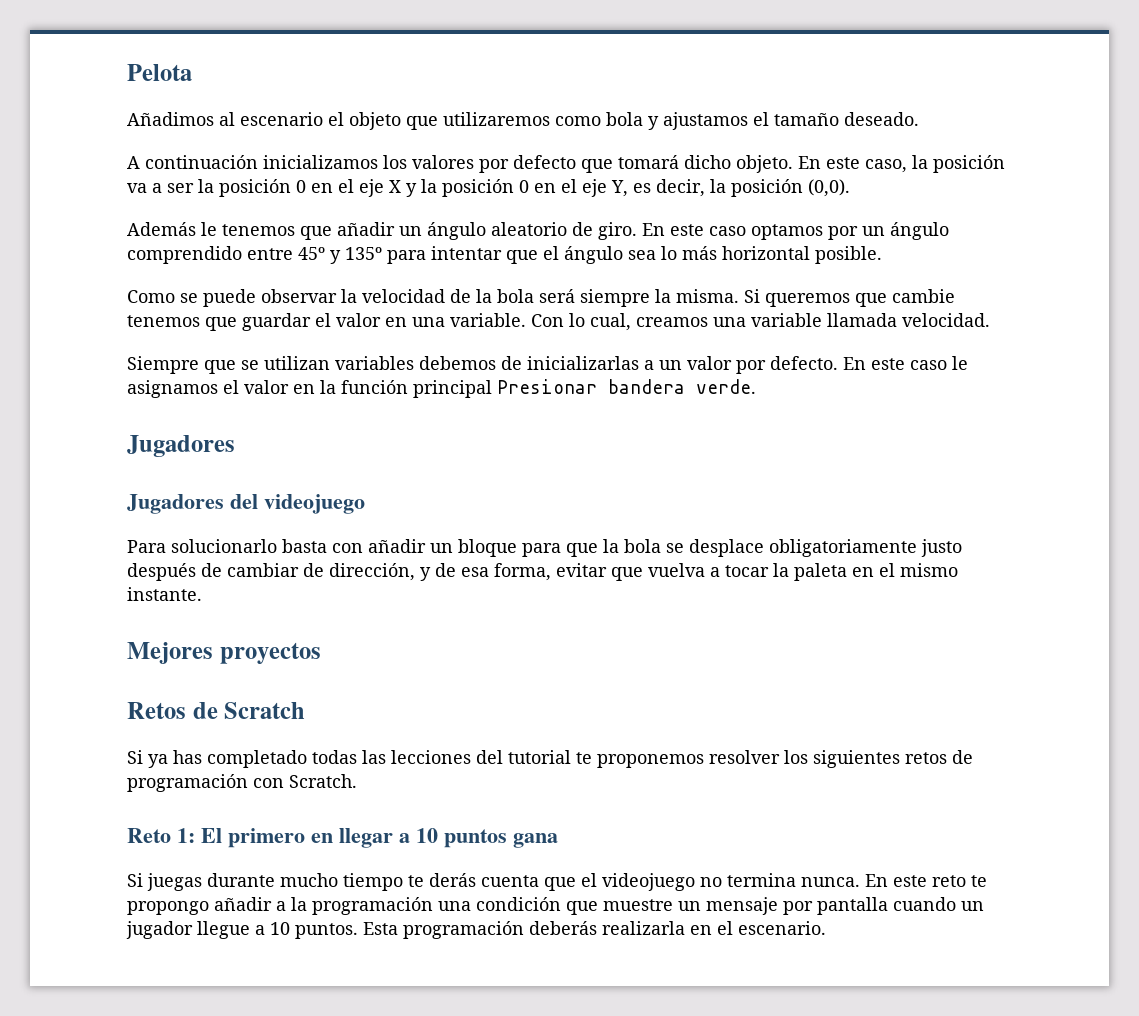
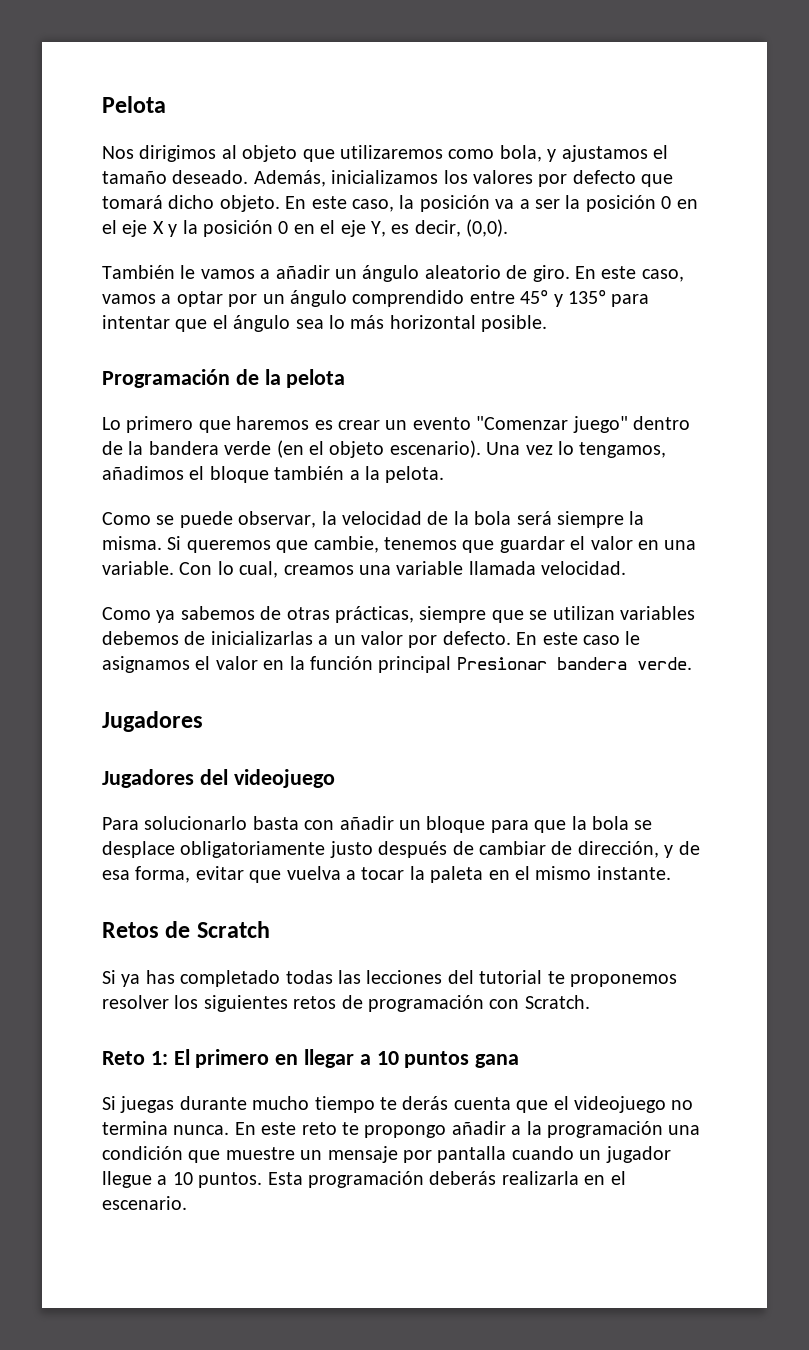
[127,112,344,126] Añadimos al escenario el -> [102,145,237,162] Nos dirigimos al
[606,112,643,126] bola -> [499,145,542,162] bola,
[127,155,258,169] // A continuación -> [253,170,326,187] Además,
[710,179,803,197] la posición -> (461, 228) none
[127,222,332,240] Además le tenemos que -> [102,265,271,279] También le vamos a
[709,224,823,240] caso optamos -> [641,269,684,282] [102,291,223,307] caso, vamos a optar
(882, 255) none -> [102,369,346,388] [102,416,690,433] [102,440,667,458] [102,466,445,483] // Programación de la pelota // Lo primero que haremos es crear un evento "Comenzar juego" dentro de la bandera verde (en el objeto escenario). Una vez lo tengamos, añadimos el bloque también a la pelota.
[261,289,337,303] observar -> [238,511,317,528] observar,
[892,289,955,303] cambie -> [313,536,379,553] cambie,
[127,356,199,374] Siempre -> [102,606,487,623] Como ya sabemos de otras prácticas, siempre
[127,642,321,664] // Mejores proyectos -> (671, 873) none

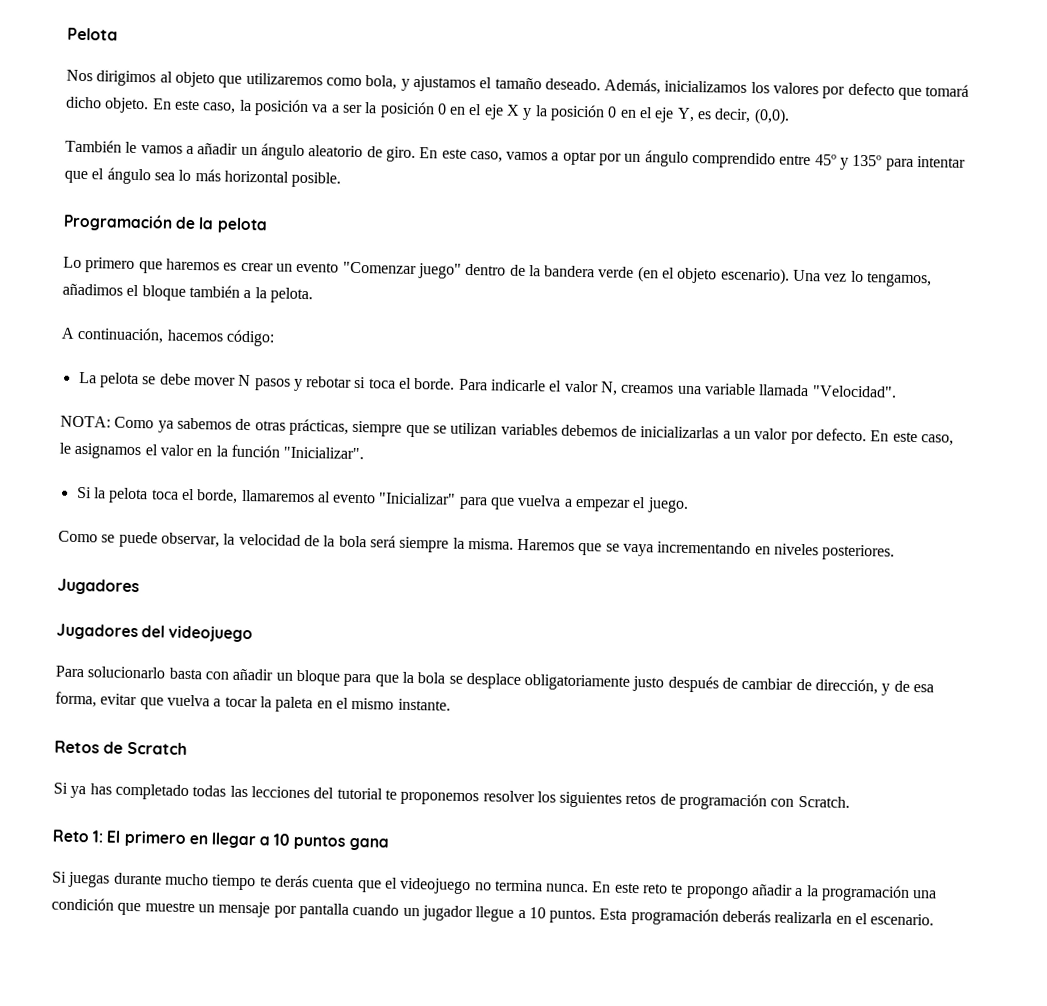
[102,511,645,528] [102,536,697,553] [102,561,279,578] Como se puede observar, la velocidad de la bola será siempre la misma. Si queremos que cambie, tenemos que guardar el valor en una variable. Con lo cual, -> [61,326,275,347] [78,371,619,396] A continuación, hacemos código: // La pelota se debe mover N pasos y rebotar si toca el borde. Para indicarle el valor N,
[541,561,627,575] velocidad. // -> [811,385,897,398] [60,415,111,428] "Velocidad". // NOTA:
[582,635,620,645] caso -> [921,434,955,446] caso,
[378,656,692,673] principal Presionar bandera verde. -> [283,446,365,460] [76,486,689,513] [58,530,896,561] "Inicializar". // Si la pelota toca el borde, llamaremos al evento "Inicializar" para que vuelva a empezar el juego. // Como se puede observar, la velocidad de la bola será siempre la misma. Haremos que se vaya incrementando en niveles posteriores.

